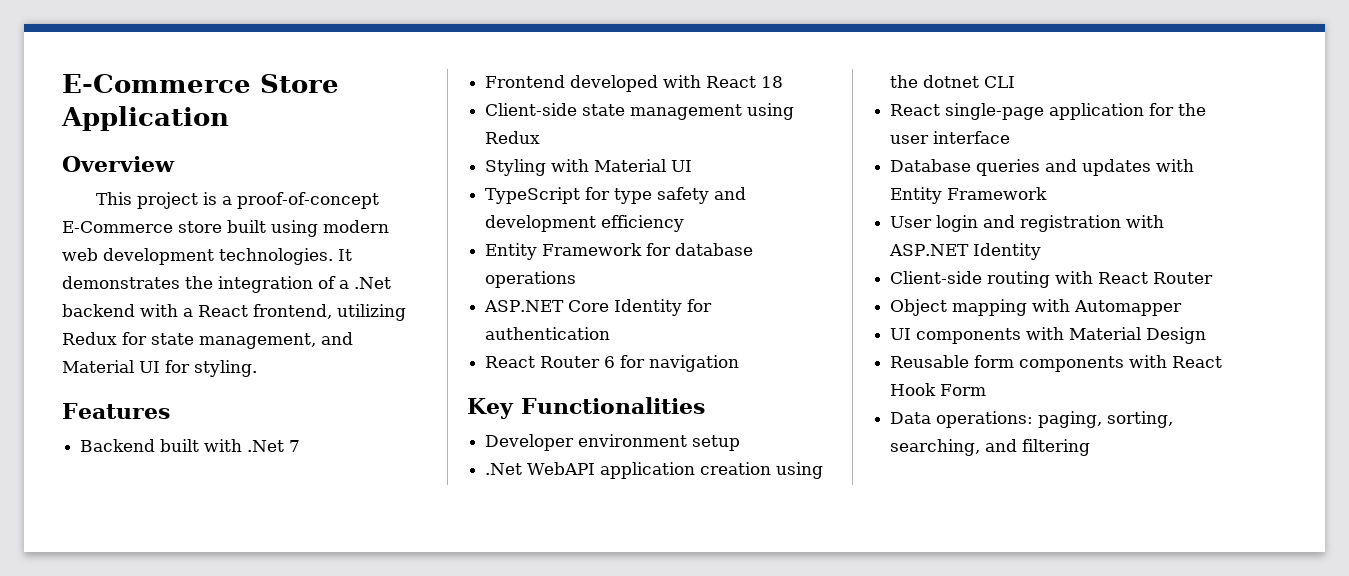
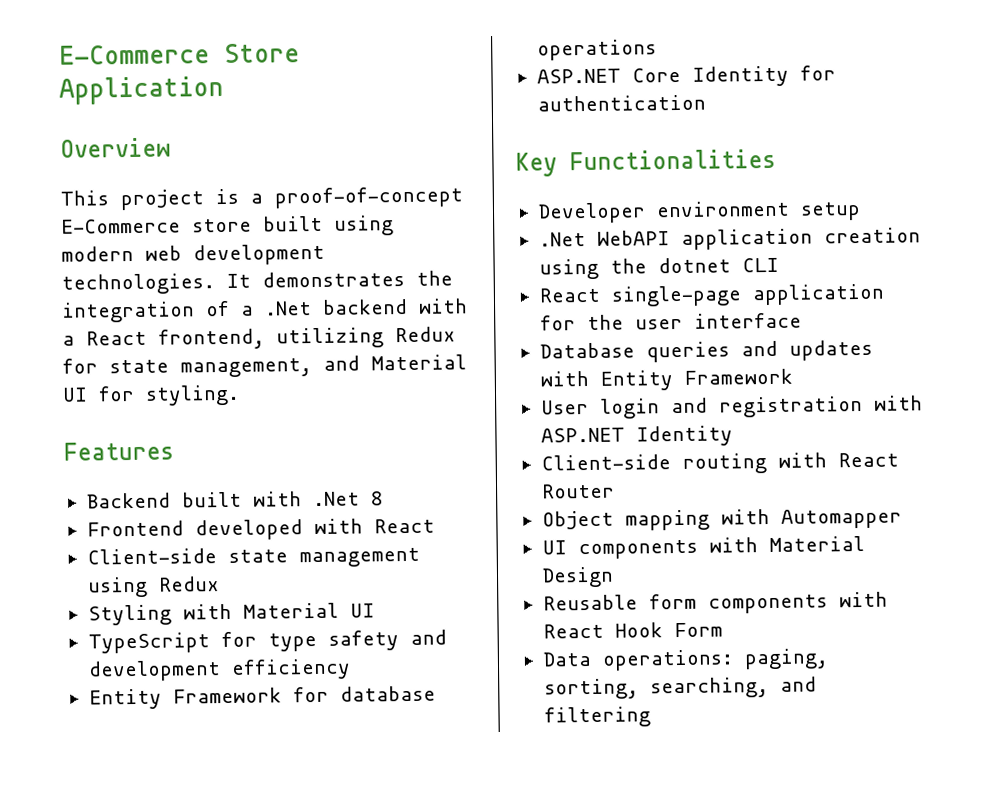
[289,440,301,452] 7 -> [370,491,384,506] 8
[761,76,784,88] 18 -> (435, 526) none
[485,355,740,372] // React Router 6 for navigation -> (706, 103) none

